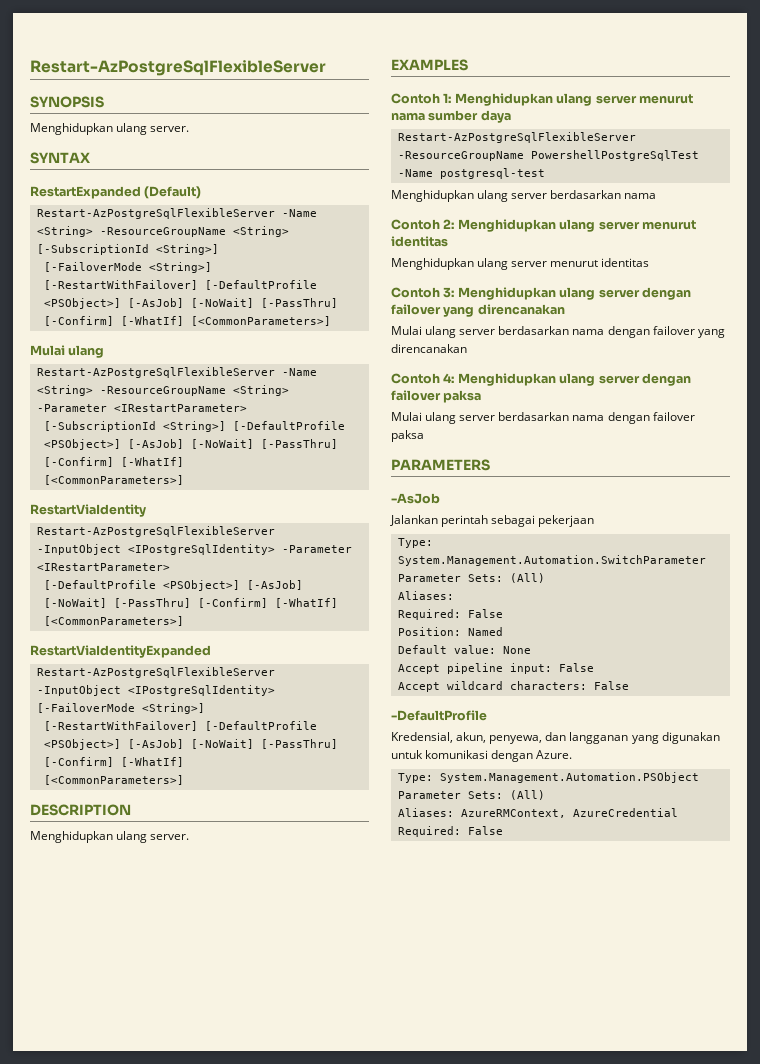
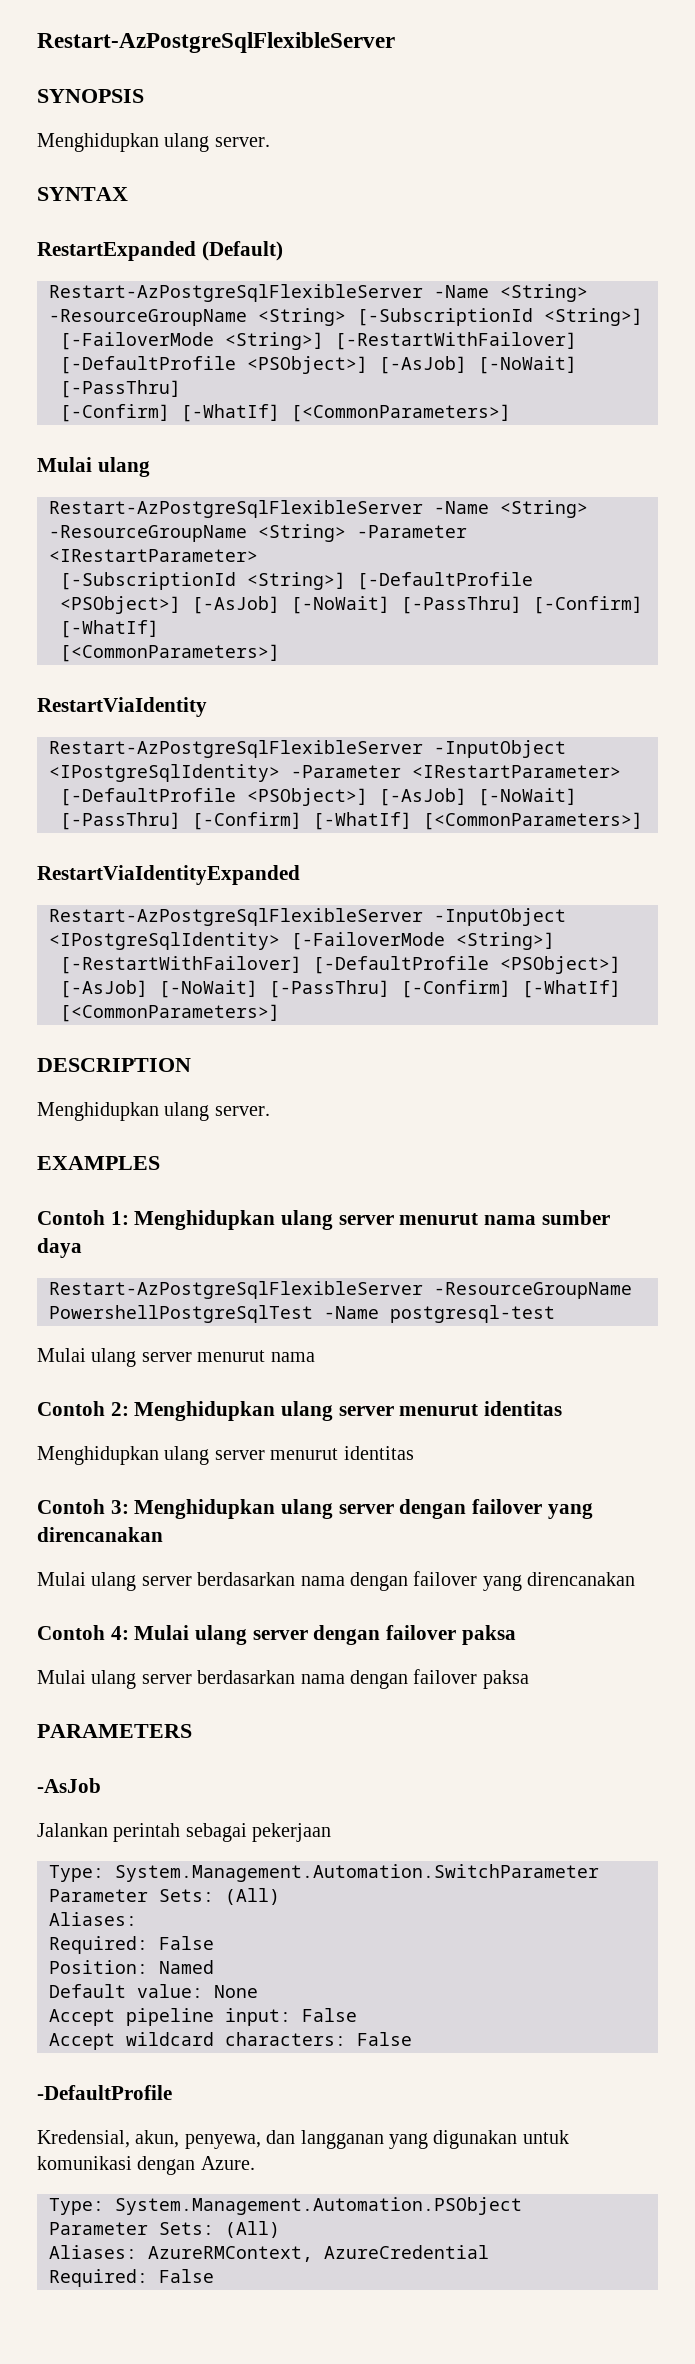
[391,190,622,202] Menghidupkan ulang server berdasarkan -> [37,1348,266,1367] Mulai ulang server menurut
[457,373,556,386] Menghidupkan -> [134,1625,190,1640] Mulai

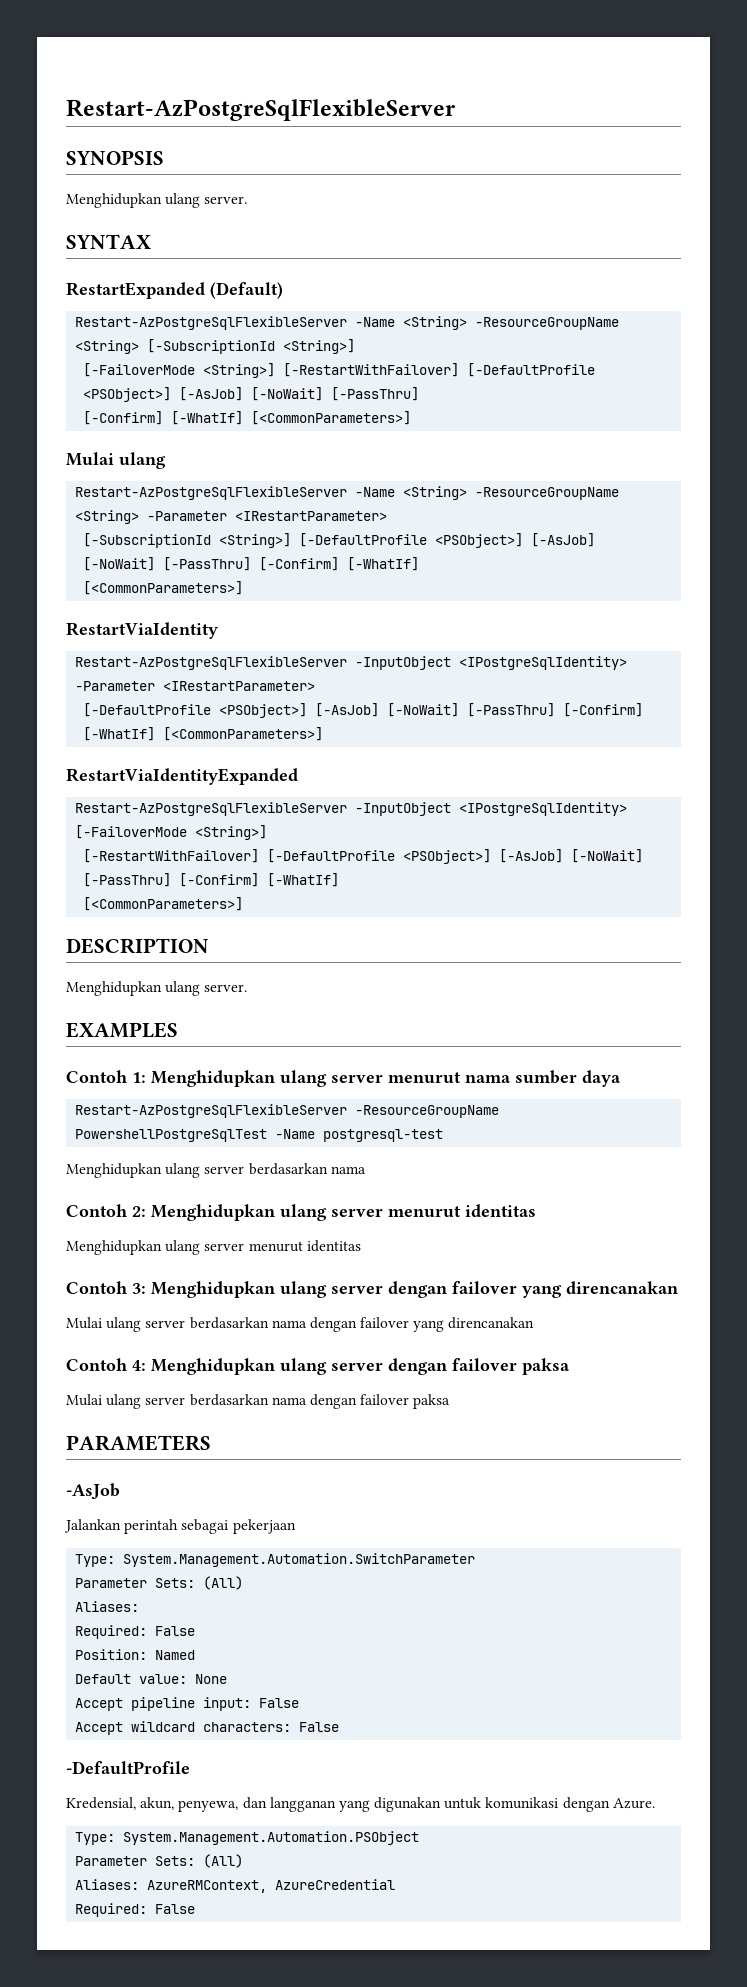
[37,1348,266,1367] Mulai ulang server menurut -> [66,1163,328,1178] Menghidupkan ulang server berdasarkan
[134,1625,190,1640] Mulai -> [151,1358,275,1375] Menghidupkan

